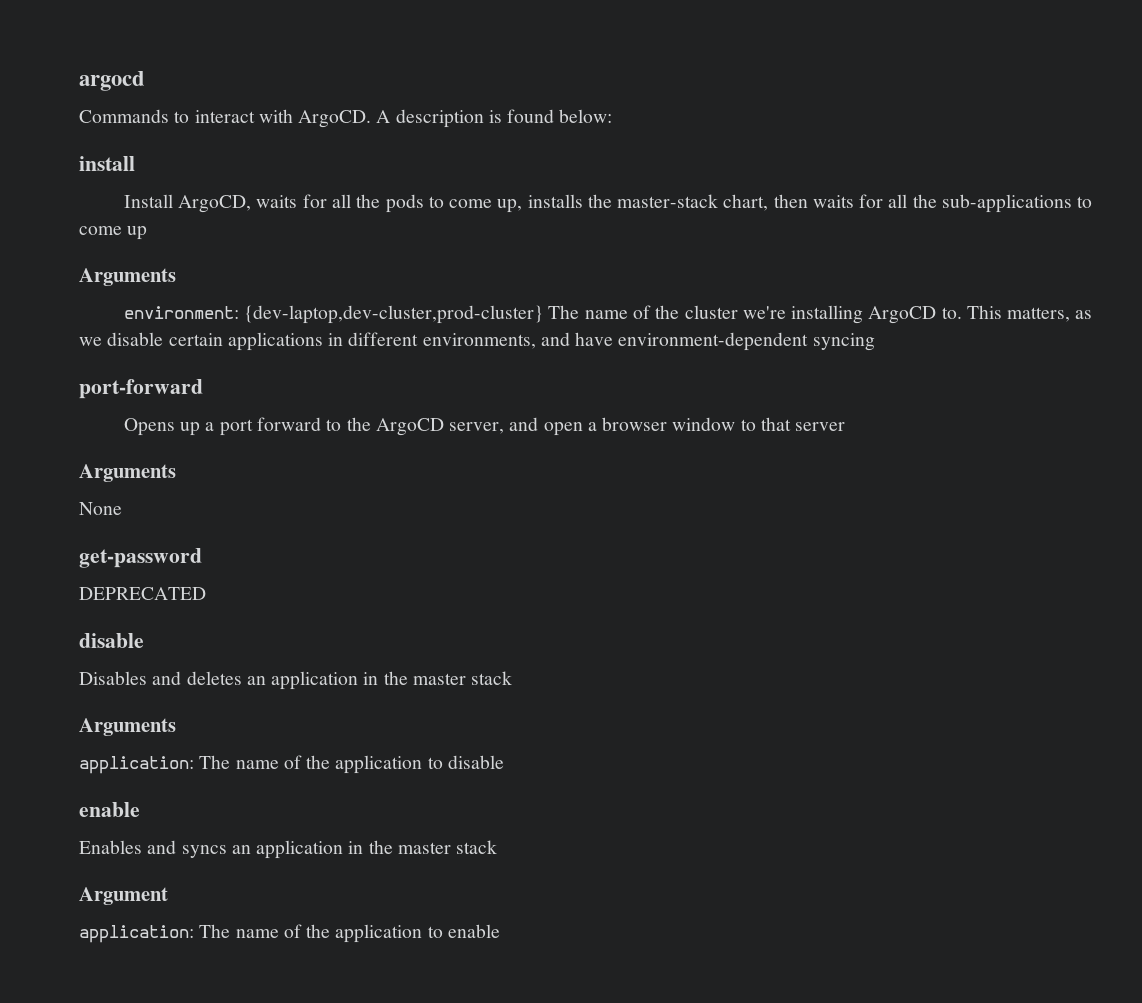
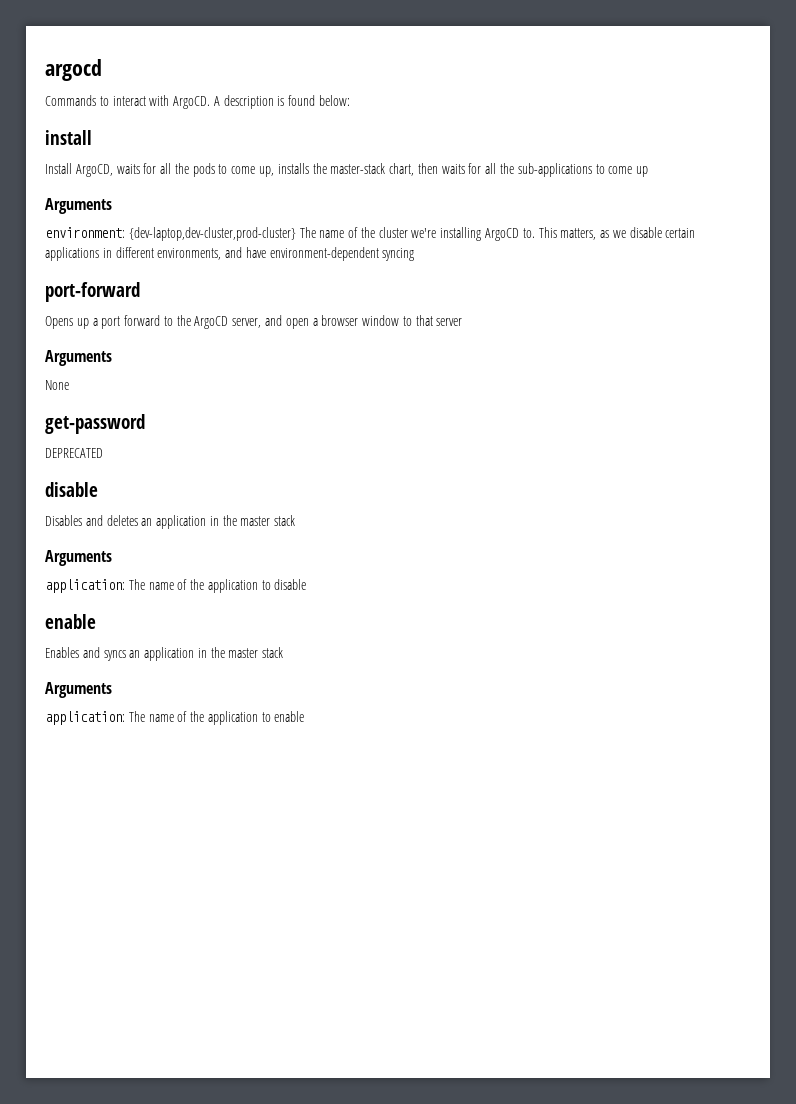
[79,887,168,905] Argument -> [45,682,112,698] Arguments

